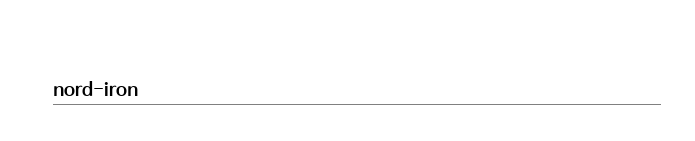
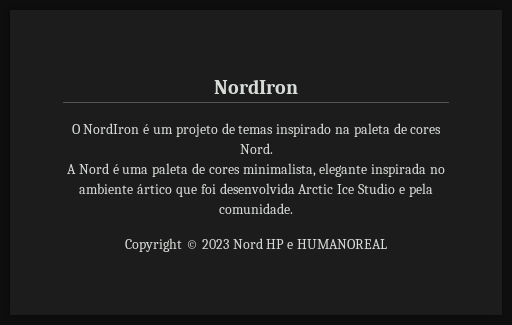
[53,81,138,96] nord-iron -> [214,79,298,94] [71,123,442,137] [239,143,273,154] [67,163,445,177] [79,183,433,197] [219,203,293,214] [125,238,387,252] NordIron // O NordIron é um projeto de temas inspirado na paleta de cores Nord. // A Nord é uma paleta de cores minimalista, elegante inspirada no ambiente ártico que foi desenvolvida Arctic Ice Studio e pela comunidade. // Copyright © 2023 Nord HP e HUMANOREAL

